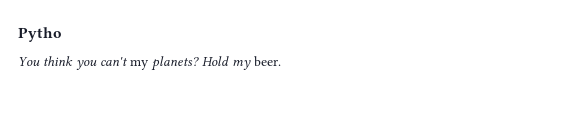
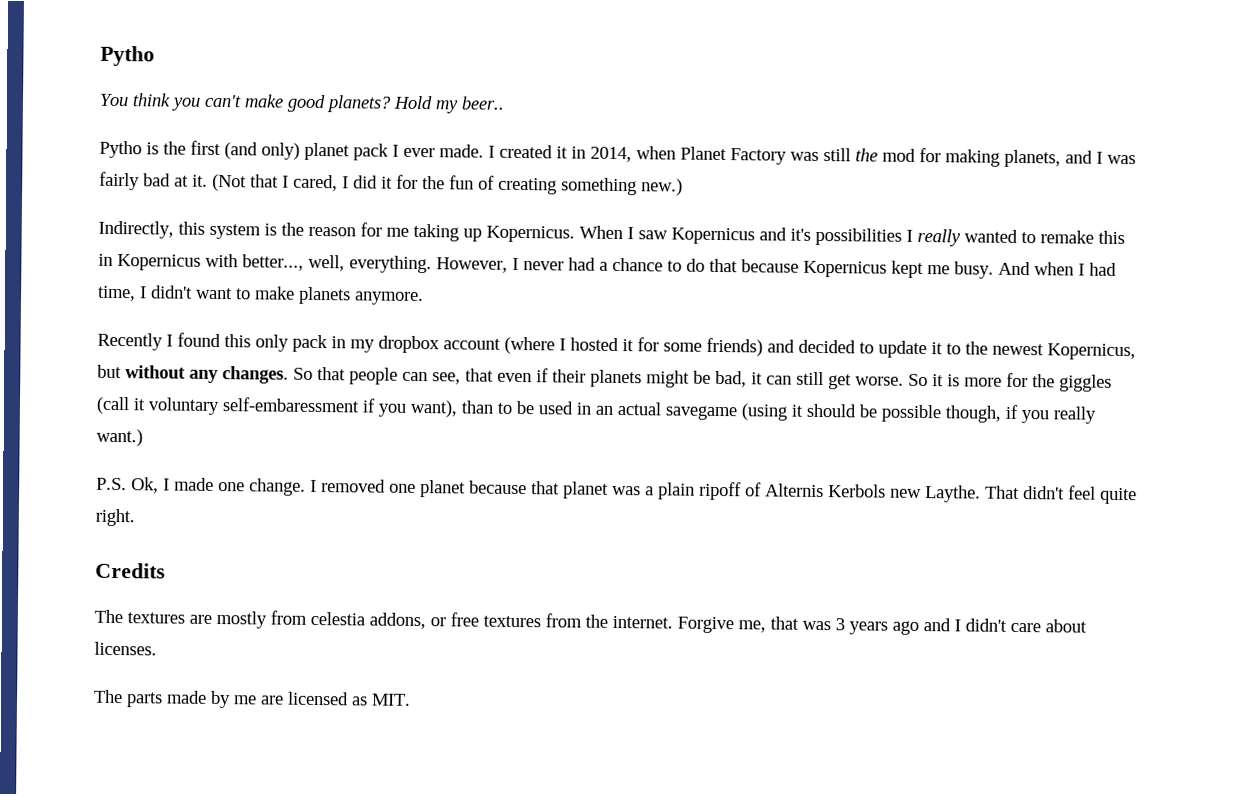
[130,59,149,70] my -> [244,94,326,113] make good
[254,56,281,67] beer. -> [461,96,505,110] [99,140,1136,168] [99,171,683,196] [98,220,1125,247] [98,253,1117,279] [97,285,424,306] [97,332,1136,361] [97,364,1112,392] [96,396,1096,424] [96,428,143,447] [96,477,1137,505] [95,508,135,527] [95,562,165,579] [94,609,1087,635] [94,641,157,656] [93,689,411,709] beer.. // Pytho is the first (and only) planet pack I ever made. I created it in 2014, when Planet Factory was still the mod for making planets, and I was fairly bad at it. (Not that I cared, I did it for the fun of creating something new.) // Indirectly, this system is the reason for me taking up Kopernicus. When I saw Kopernicus and it's possibilities I really wanted to remake this in Kopernicus with better..., well, everything. However, I never had a chance to do that because Kopernicus kept me busy. And when I had time, I didn't want to make planets anymore. // Recently I found this only pack in my dropbox account (where I hosted it for some friends) and decided to update it to the newest Kopernicus, but without any changes. So that people can see, that even if their planets might be bad, it can still get worse. So it is more for the giggles (call it voluntary self-embaressment if you want), than to be used in an actual savegame (using it should be possible though, if you really want.) // P.S. Ok, I made one change. I removed one planet because that planet was a plain ripoff of Alternis Kerbols new Laythe. That didn't feel quite right. // Credits // The textures are mostly from celestia addons, or free textures from the internet. Forgive me, that was 3 years ago and I didn't care about licenses. // The parts made by me are licensed as MIT.

